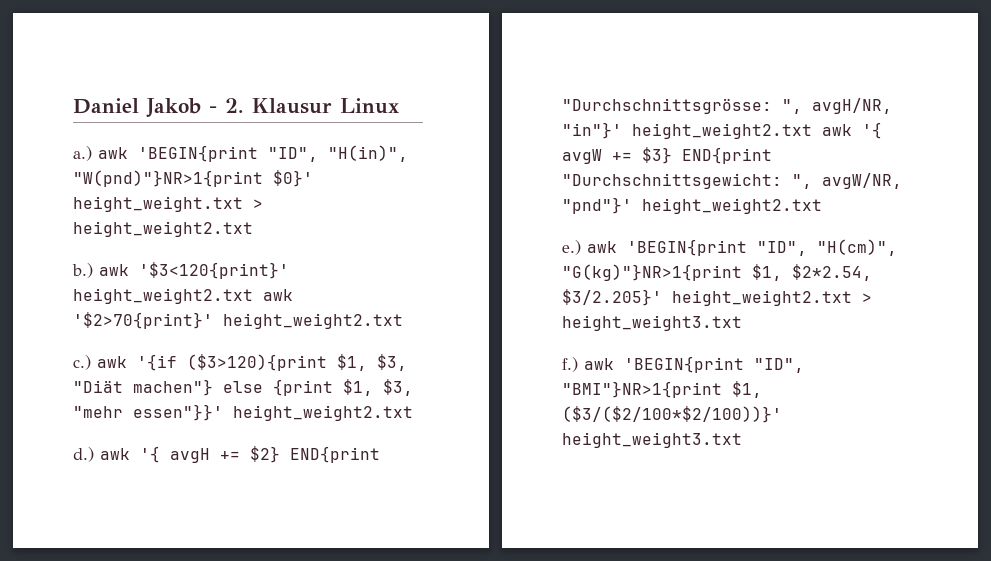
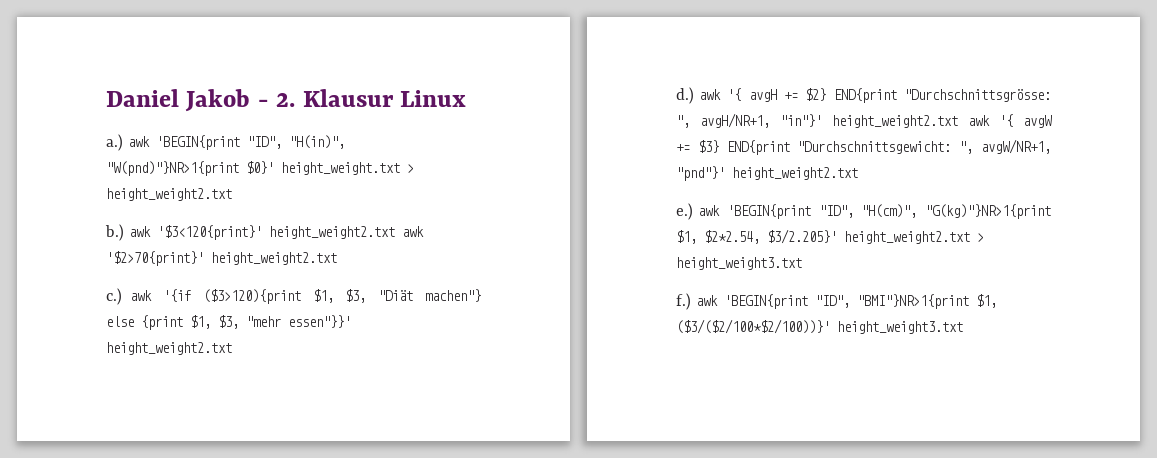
[812,98,892,114] avgH/NR, -> [700,113,770,128] avgH/NR+1,
[822,173,902,189] avgW/NR, -> [981,139,1051,154] avgW/NR+1,

